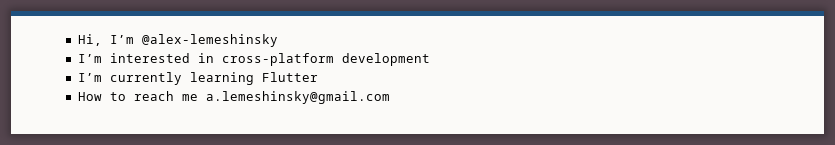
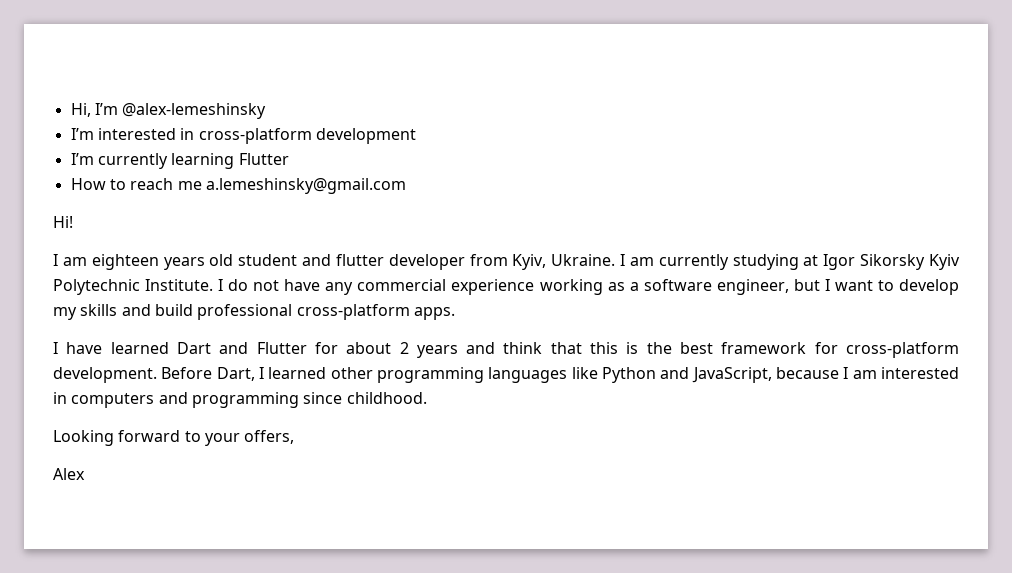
(390, 97) none -> [53,216,73,228] [53,254,961,270] [53,279,959,295] [53,304,455,320] [53,342,959,358] [53,367,960,383] [53,392,427,408] [53,430,295,446] [53,468,85,480] // Hi! // I am eighteen years old student and flutter developer from Kyiv, Ukraine. I am currently studying at Igor Sikorsky Kyiv Polytechnic Institute. I do not have any commercial experience working as a software engineer, but I want to develop my skills and build professional cross-platform apps. // I have learned Dart and Flutter for about 2 years and think that this is the best framework for cross-platform development. Before Dart, I learned other programming languages like Python and JavaScript, because I am interested in computers and programming since childhood. // Looking forward to your offers, // Alex

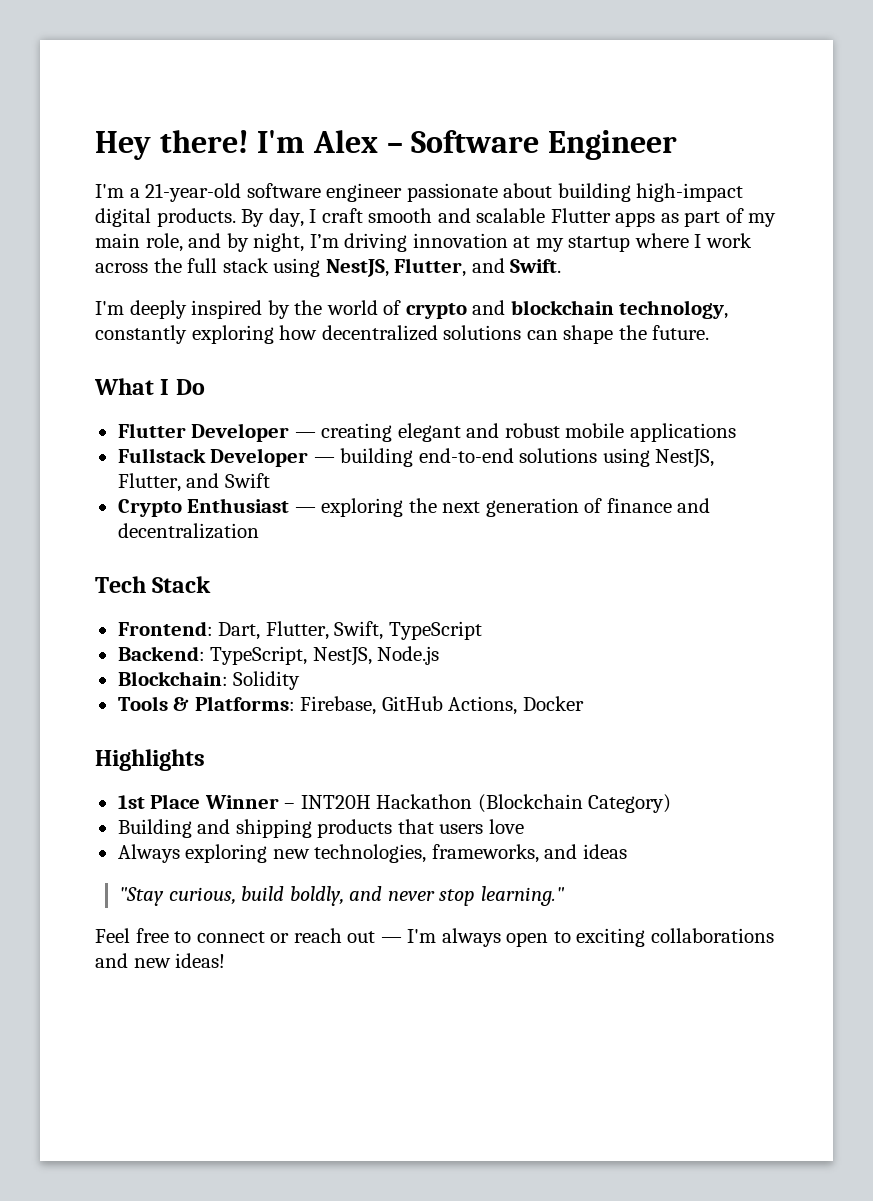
[70,103,267,119] [70,128,416,144] [70,153,289,169] [70,178,406,194] [53,216,73,228] [53,254,961,270] [53,279,959,295] [53,304,455,320] [53,342,959,358] [53,367,960,383] [53,392,427,408] [53,430,295,446] [53,468,85,480] Hi, I’m @alex-lemeshinsky // I’m interested in cross-platform development // I’m currently learning Flutter // How to reach me a.lemeshinsky@gmail.com // Hi! // I am eighteen years old student and flutter developer from Kyiv, Ukraine. I am currently studying at Igor Sikorsky Kyiv Polytechnic Institute. I do not have any commercial experience working as a software engineer, but I want to develop my skills and build professional cross-platform apps. // I have learned Dart and Flutter for about 2 years and think that this is the best framework for cross-platform development. Before Dart, I learned other programming languages like Python and JavaScript, because I am interested in computers and programming since childhood. // Looking forward to your offers, // Alex -> [95,130,677,160] [95,183,744,202] [95,208,777,227] [95,233,752,252] [95,258,562,277] [95,300,729,319] [95,325,710,344] [94,378,205,395] [117,423,736,442] [117,448,715,468] [117,473,270,492] [117,498,711,517] [117,523,259,539] [95,576,212,593] [117,621,482,640] [117,646,440,666] [117,671,301,690] [117,696,584,715] [95,749,205,771] [117,794,672,813] [117,819,524,838] [117,844,627,863] [119,886,565,906] [95,928,774,947] [95,953,226,968] Hey there! I'm Alex – Software Engineer // I'm a 21-year-old software engineer passionate about building high-impact digital products. By day, I craft smooth and scalable Flutter apps as part of my main role, and by night, I’m driving innovation at my startup where I work across the full stack using NestJS, Flutter, and Swift. // I'm deeply inspired by the world of crypto and blockchain technology, constantly exploring how decentralized solutions can shape the future. // What I Do // Flutter Developer — creating elegant and robust mobile applications // Fullstack Developer — building end-to-end solutions using NestJS, Flutter, and Swift // Crypto Enthusiast — exploring the next generation of finance and decentralization // Tech Stack // Frontend: Dart, Flutter, Swift, TypeScript // Backend: TypeScript, NestJS, Node.js // Blockchain: Solidity // Tools & Platforms: Firebase, GitHub Actions, Docker // Highlights // 1st Place Winner – INT20H Hackathon (Blockchain Category) // Building and shipping products that users love // Always exploring new technologies, frameworks, and ideas // "Stay curious, build boldly, and never stop learning." // Feel free to connect or reach out — I'm always open to exciting collaborations and new ideas!

